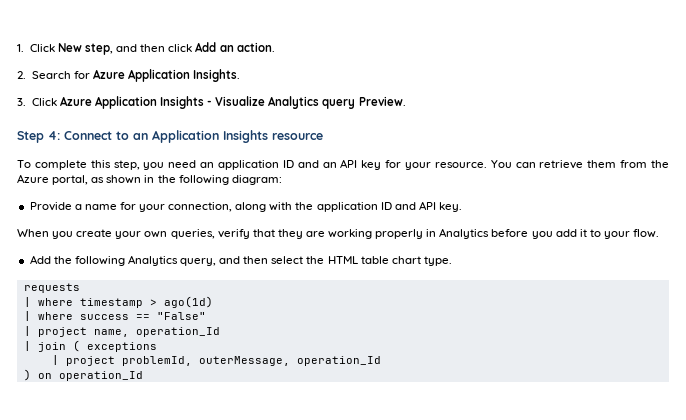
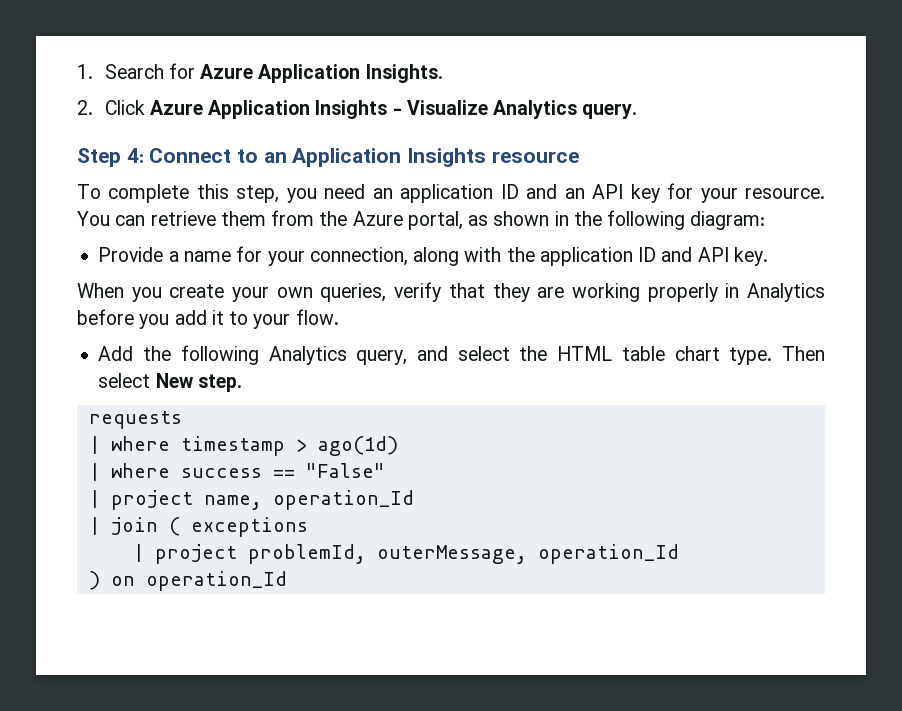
[29,42,275,55] [17,71,26,79] Click New step, and then click Add an action. // 2. -> (93, 71) none
[17,98,26,106] 3. -> [77,100,93,115] 2.
[322,96,406,109] query Preview. -> [582,103,638,119] query.
[243,256,269,264] then -> (449, 353) none
(452, 261) none -> [781,346,825,361] [98,373,242,392] Then select New step.

